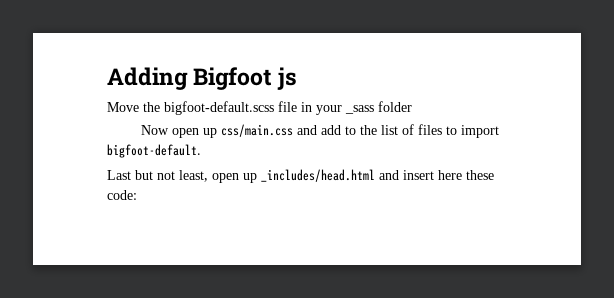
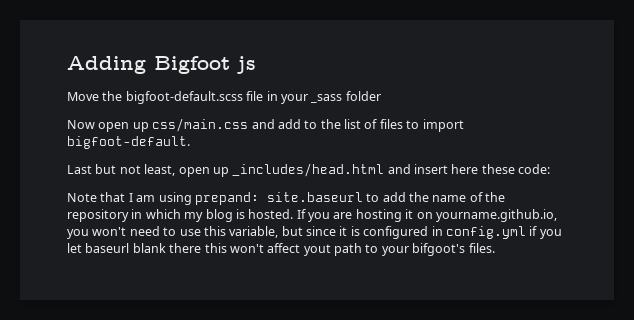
(137, 195) none -> [67,192,506,205] [67,209,557,222] [67,226,562,239] [67,243,495,256] // Note that I am using prepand: site.baseurl to add the name of the repository in which my blog is hosted. If you are hosting it on yourname.github.io, you won't need to use this variable, but since it is configured in config.yml if you let baseurl blank there this won't affect yout path to your bifgoot's files.

